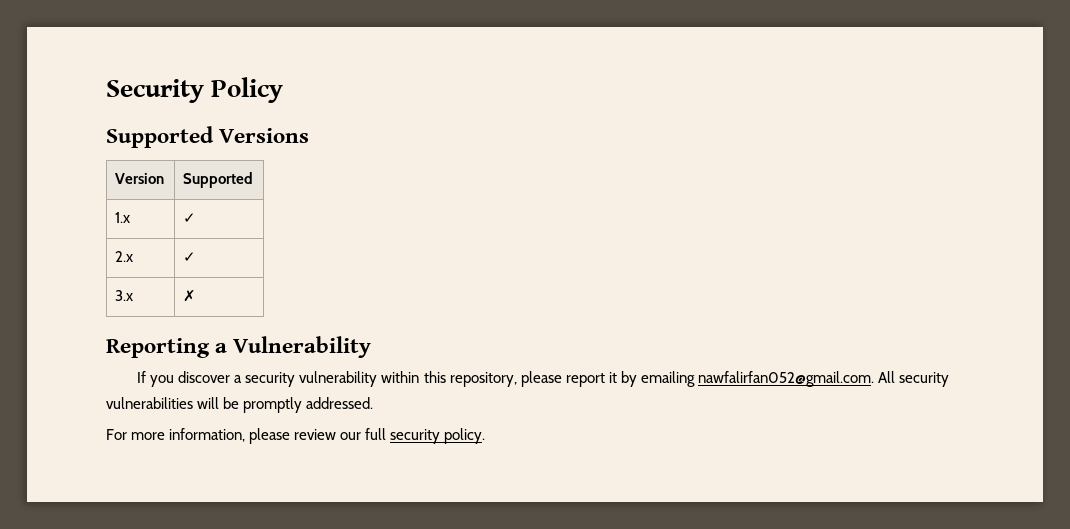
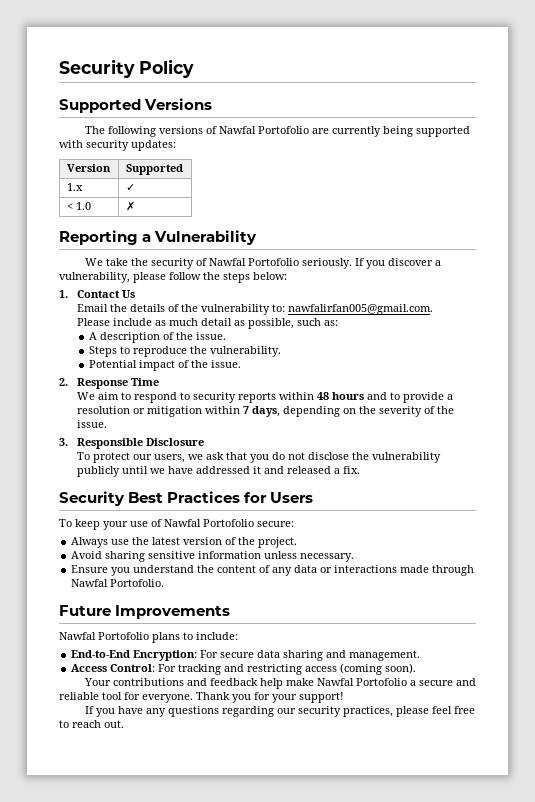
(310, 135) none -> [84,126,470,137] [59,140,176,151] // The following versions of Nawfal Portofolio are currently being supported with security updates:
[115,251,134,262] [183,252,197,262] [115,290,134,301] 2.x | ✓ // 3.x -> [66,202,91,210] < 1.0
[137,371,949,387] [106,397,374,413] [106,428,486,444] If you discover a security vulnerability within this repository, please report it by emailing nawfalirfan052@gmail.com. All security vulnerabilities will be promptly addressed. // For more information, please review our full security policy. -> [84,258,441,269] [59,272,287,283] [59,290,136,298] [77,304,434,315] [77,318,339,329] [89,332,227,343] [89,346,282,357] [89,360,242,371] [59,378,160,389] [77,392,454,403] [77,406,455,417] [77,420,108,428] [59,438,205,449] [77,452,442,463] [77,466,361,477] [59,491,314,506] [59,519,294,530] [71,537,298,548] [71,551,355,562] [71,565,475,576] [71,579,165,587] [59,605,231,619] [59,632,238,643] [71,650,421,661] [71,663,417,675] [83,678,476,689] [59,692,344,703] [84,706,475,717] [59,720,124,728] We take the security of Nawfal Portofolio seriously. If you discover a vulnerability, please follow the steps below: // 1. Contact Us // Email the details of the vulnerability to: nawfalirfan005@gmail.com. // Please include as much detail as possible, such as: // A description of the issue. // Steps to reproduce the vulnerability. // Potential impact of the issue. // 2. Response Time // We aim to respond to security reports within 48 hours and to provide a resolution or mitigation within 7 days, depending on the severity of the issue. // 3. Responsible Disclosure // To protect our users, we ask that you do not disclose the vulnerability publicly until we have addressed it and released a fix. // Security Best Practices for Users // To keep your use of Nawfal Portofolio secure: // Always use the latest version of the project. // Avoid sharing sensitive information unless necessary. // Ensure you understand the content of any data or interactions made through Nawfal Portofolio. // Future Improvements // Nawfal Portofolio plans to include: // End-to-End Encryption: For secure data sharing and management. // Access Control: For tracking and restricting access (coming soon). // Your contributions and feedback help make Nawfal Portofolio a secure and reliable tool for everyone. Thank you for your support! // If you have any questions regarding our security practices, please feel free to reach out.

